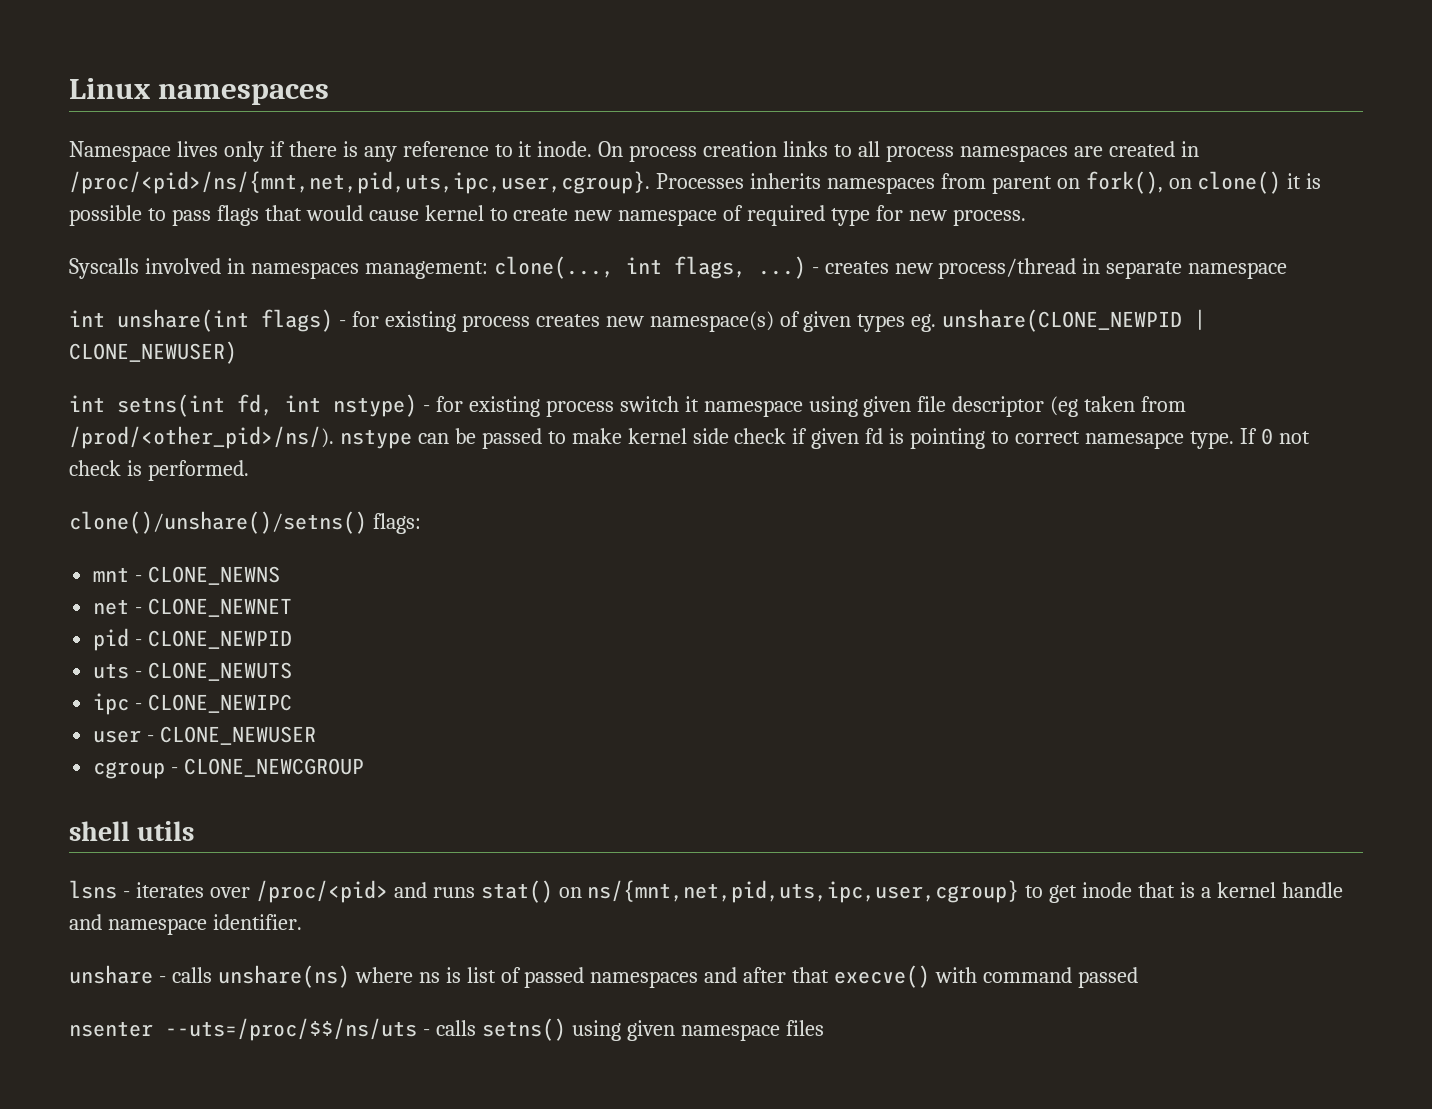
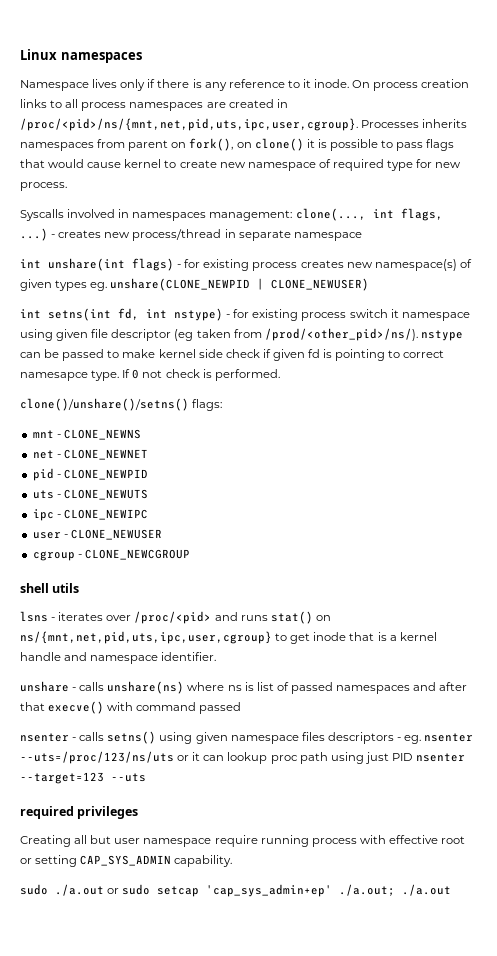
[165,1018,417,1041] --uts=/proc/$$/ns/uts -> (69, 737) none
(824, 1028) none -> [327,732,474,744] [20,751,466,764] [20,772,146,784] [20,806,139,819] [20,835,466,847] [20,855,233,867] [20,884,452,897] descriptors - eg. nsenter --uts=/proc/123/ns/uts or it can lookup proc path using just PID nsenter --target=123 --uts // required privileges // Creating all but user namespace require running process with effective root or setting CAP_SYS_ADMIN capability. // sudo ./a.out or sudo setcap 'cap_sys_admin+ep' ./a.out; ./a.out

